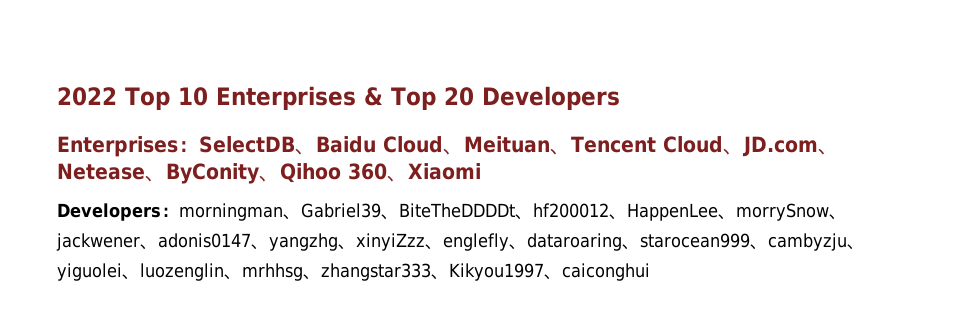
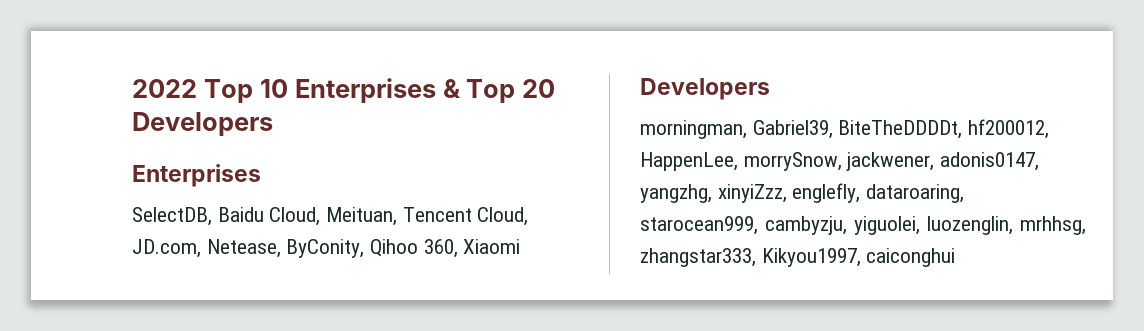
[178,136,839,157] [57,163,481,184] [57,203,847,221] [56,233,865,251] [57,263,562,281] ：SelectDB、Baidu Cloud、Meituan、Tencent Cloud、JD.com、Netease、ByConity、Qihoo 360、Xiaomi // Developers：morningman、Gabriel39、BiteTheDDDDt、hf200012、HappenLee、morrySnow、jackwener、adonis0147、yangzhg、xinyiZzz、englefly、dataroaring、starocean999、cambyzju、yiguolei、luozenglin、mrhhsg、zhangstar333、Kikyou1997、 -> [132,207,529,226] [132,239,521,258] [640,78,770,100] [640,119,1050,139] [640,152,1040,171] [640,183,965,203] [640,216,1086,235] [640,248,861,267] // SelectDB, Baidu Cloud, Meituan, Tencent Cloud, JD.com, Netease, ByConity, Qihoo 360, Xiaomi // Developers // morningman, Gabriel39, BiteTheDDDDt, hf200012, HappenLee, morrySnow, jackwener, adonis0147, yangzhg, xinyiZzz, englefly, dataroaring, starocean999, cambyzju, yiguolei, luozenglin, mrhhsg, zhangstar333, Kikyou1997,

